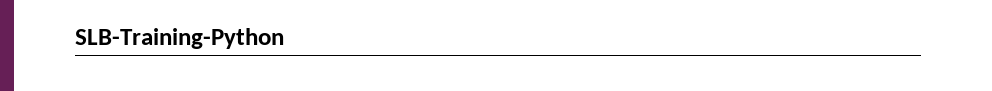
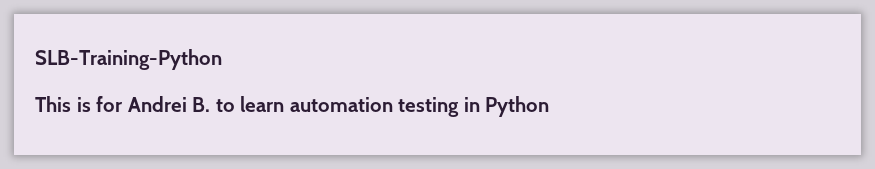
(284, 38) none -> [35,96,550,117] // This is for Andrei B. to learn automation testing in Python

